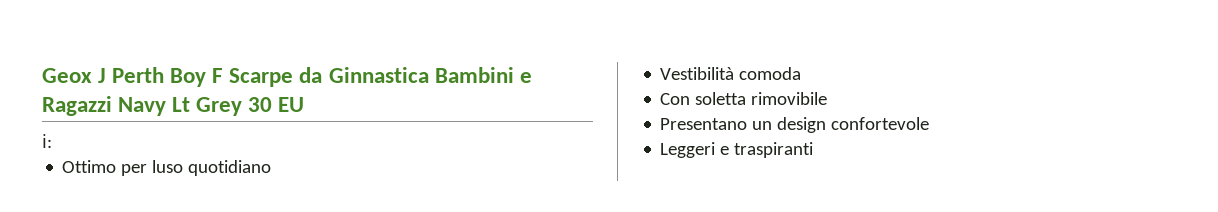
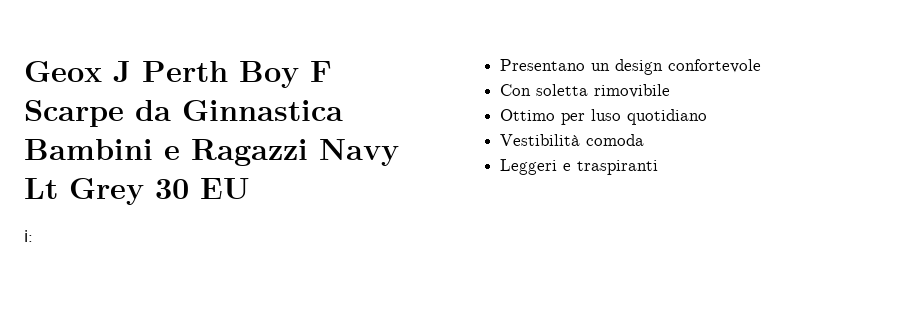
(52, 141) none -> [500,59,762,75] [500,84,671,98] // Presentano un design confortevole // Con soletta rimovibile
[660,92,828,105] [660,117,930,133] // Con soletta rimovibile // Presentano un design confortevole -> (645, 140) none

